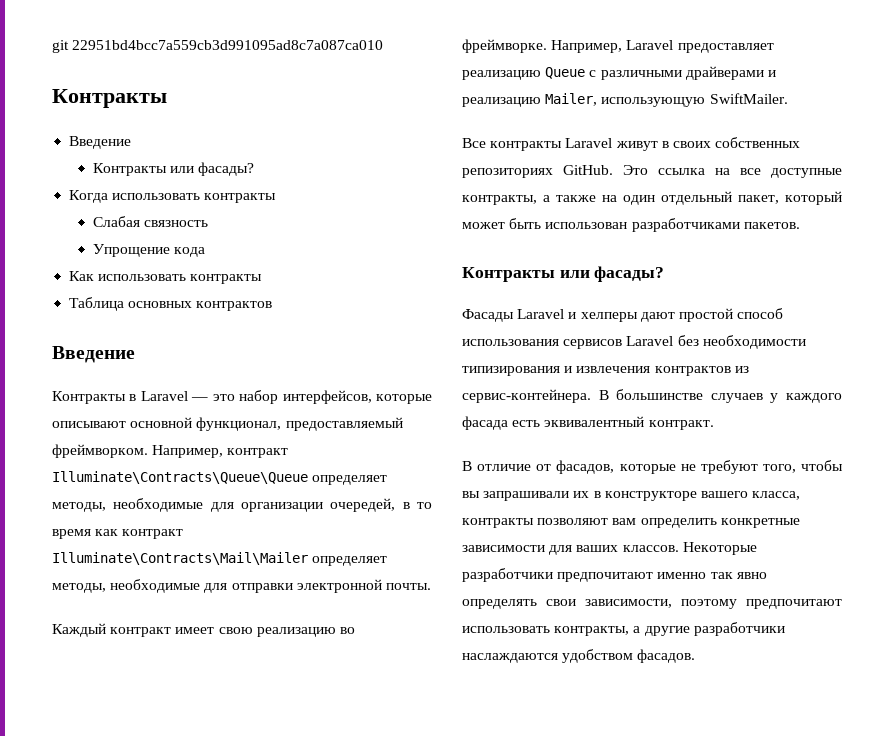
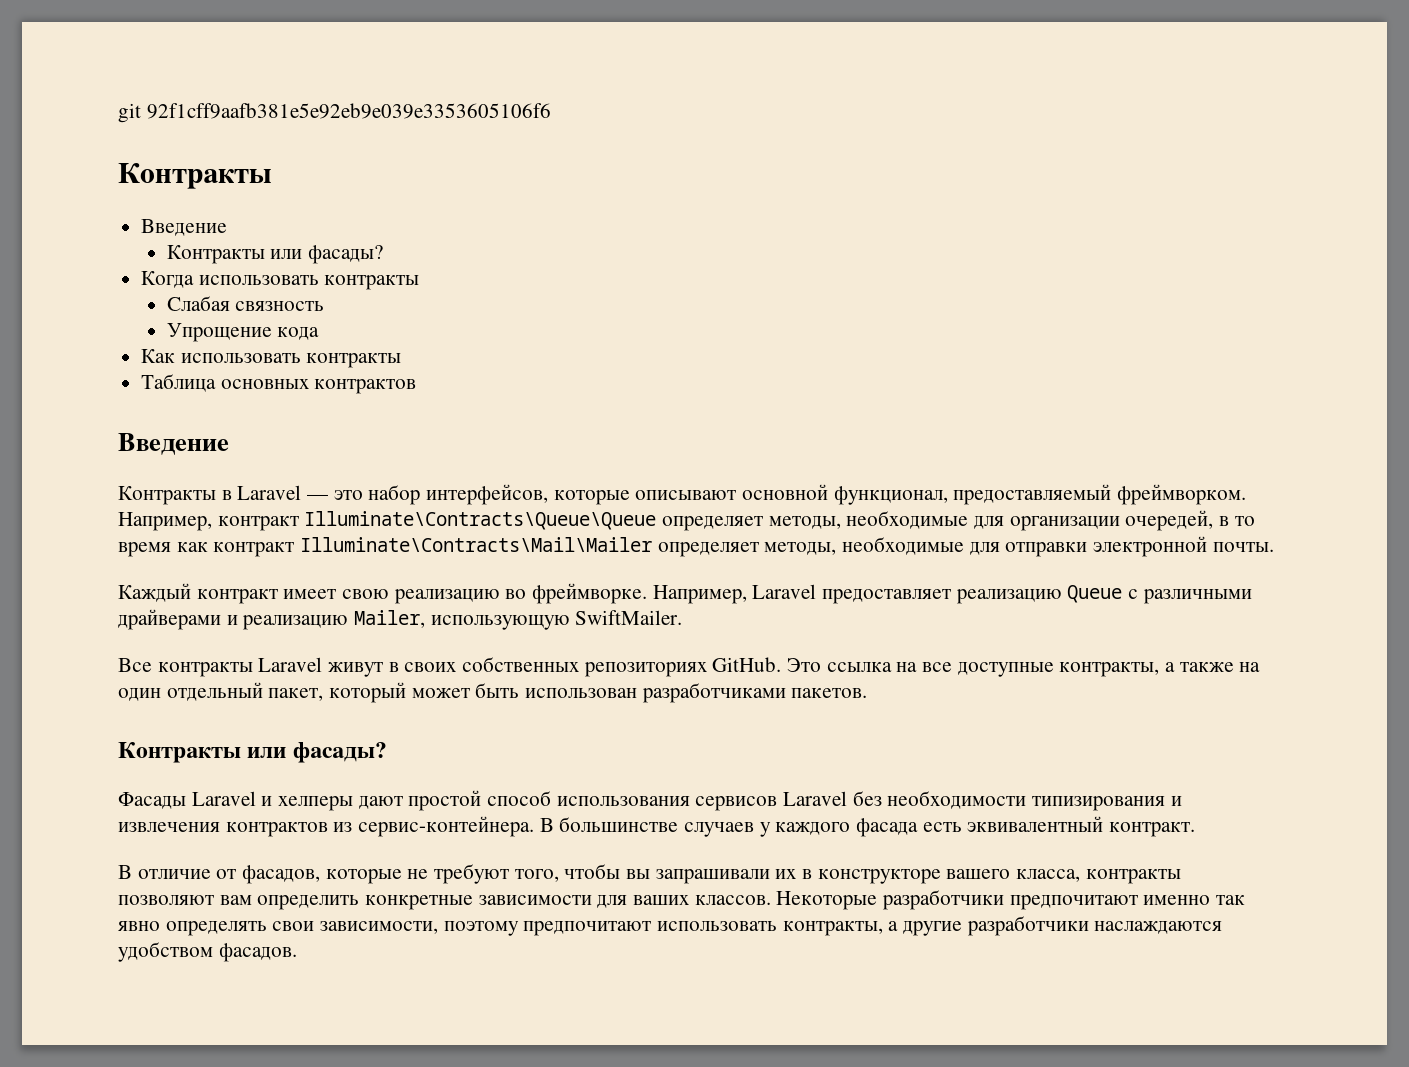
[72,40,384,50] 22951bd4bcc7a559cb3d991095ad8c7a087ca010 -> [146,103,551,119] 92f1cff9aafb381e5e92eb9e039e3353605106f6

